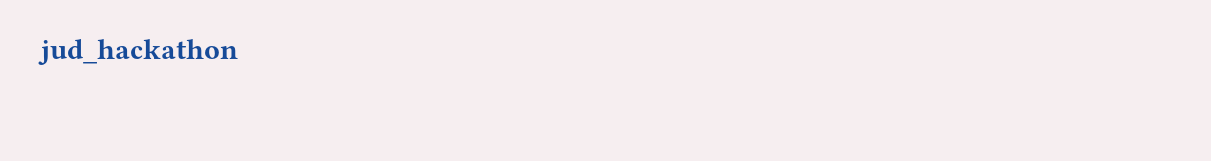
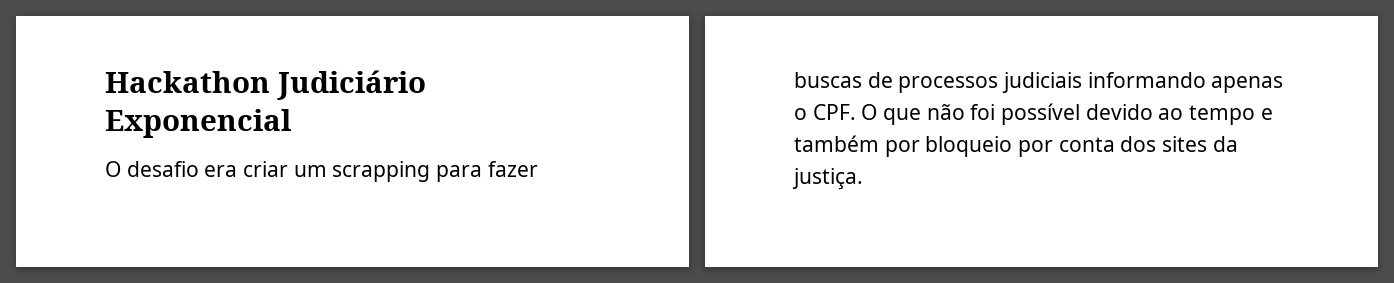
[38,39,238,65] jud_hackathon -> [105,70,426,100] [105,109,291,138] [105,161,538,182] [794,72,1284,93] [794,103,1273,125] [794,135,1238,157] [792,168,863,190] Hackathon Judiciário Exponencial // O desafio era criar um scrapping para fazer buscas de processos judiciais informando apenas o CPF. O que não foi possível devido ao tempo e também por bloqueio por conta dos sites da justiça.

